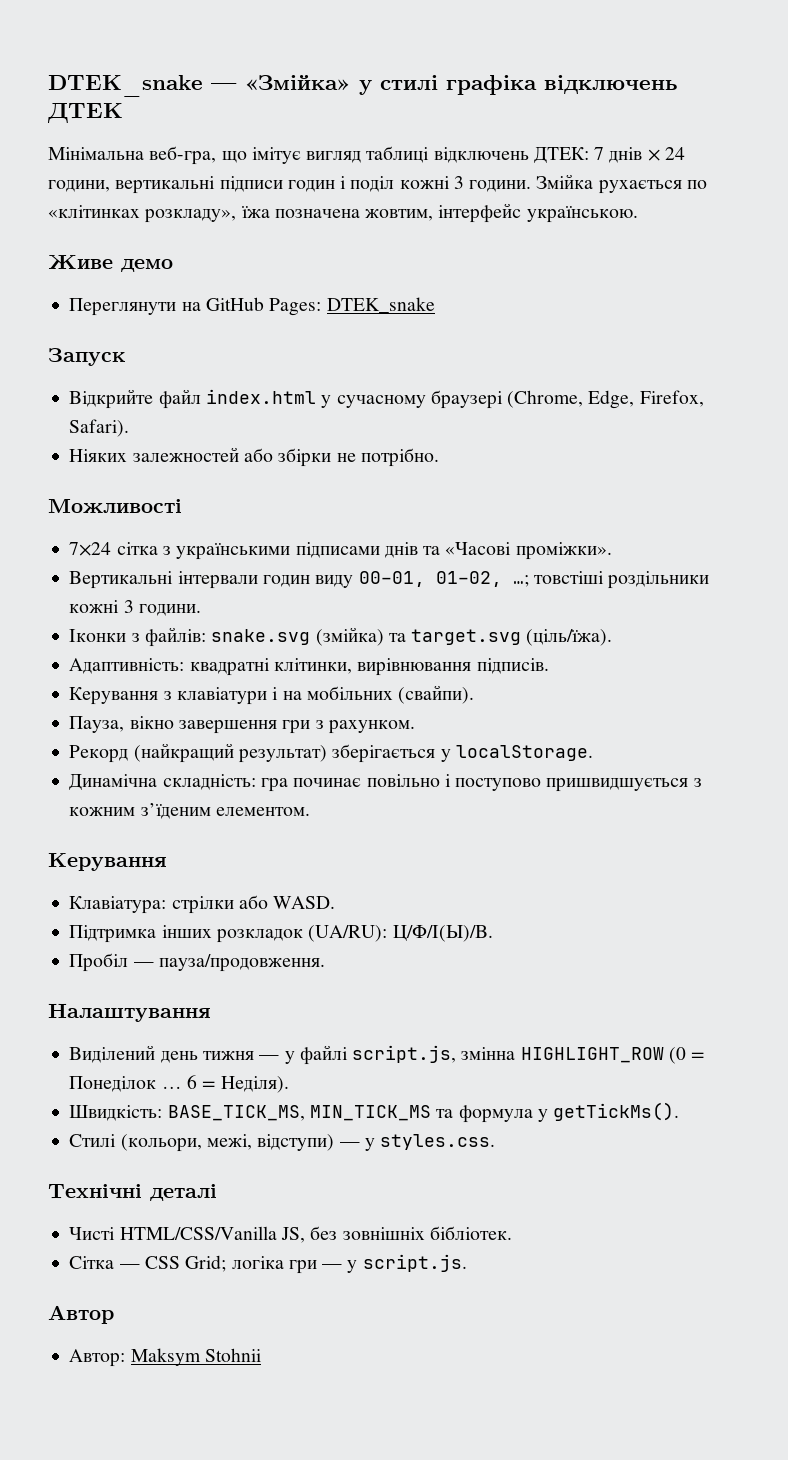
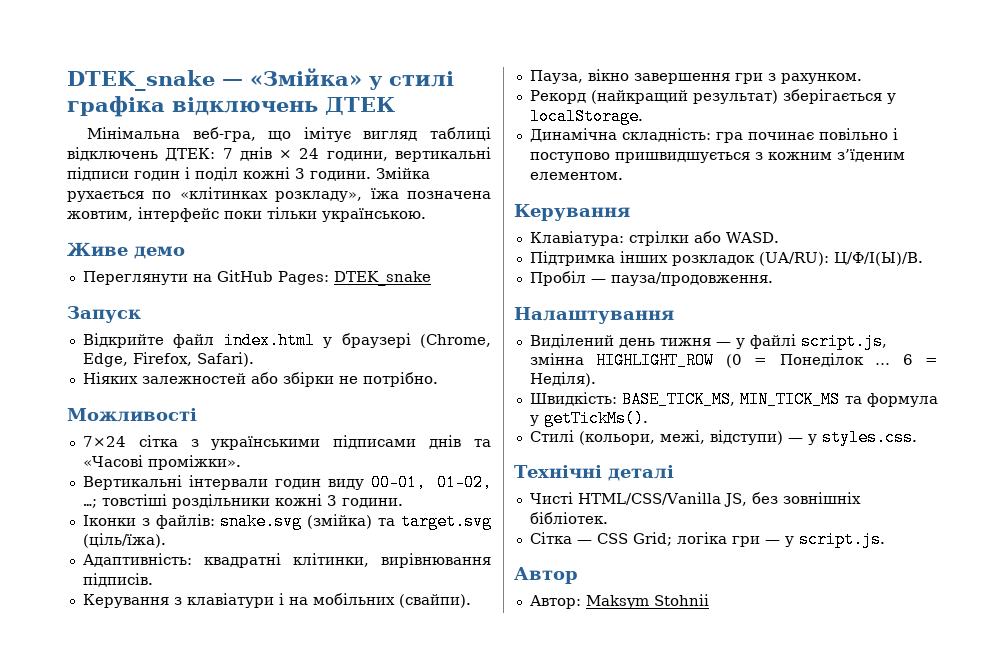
(522, 213) none -> [224,207,317,219] поки тільки
[336,395,426,408] сучасному -> (333, 342) none

